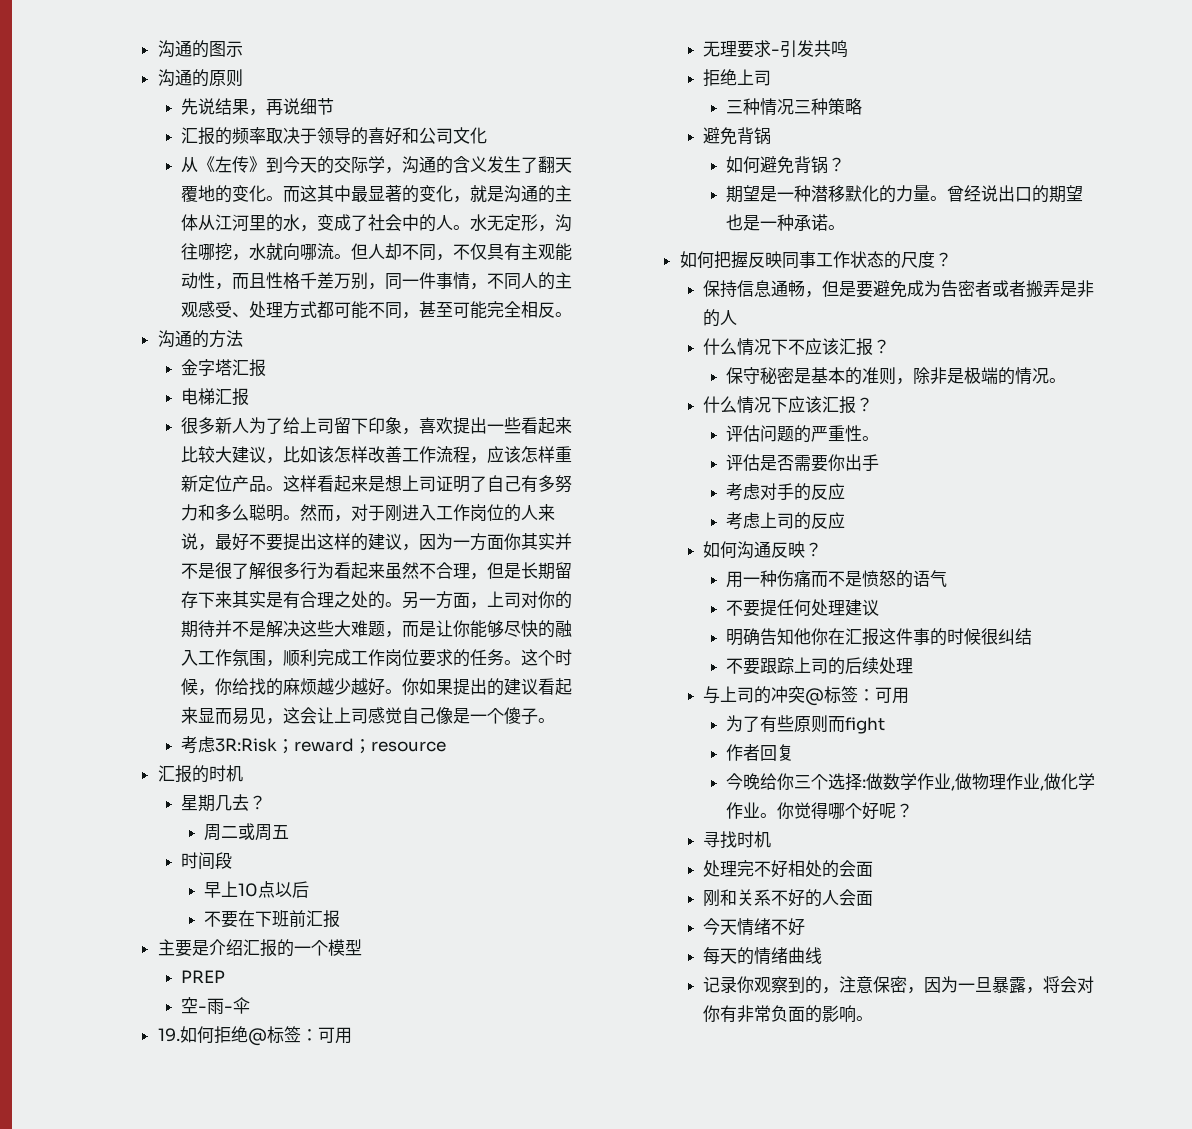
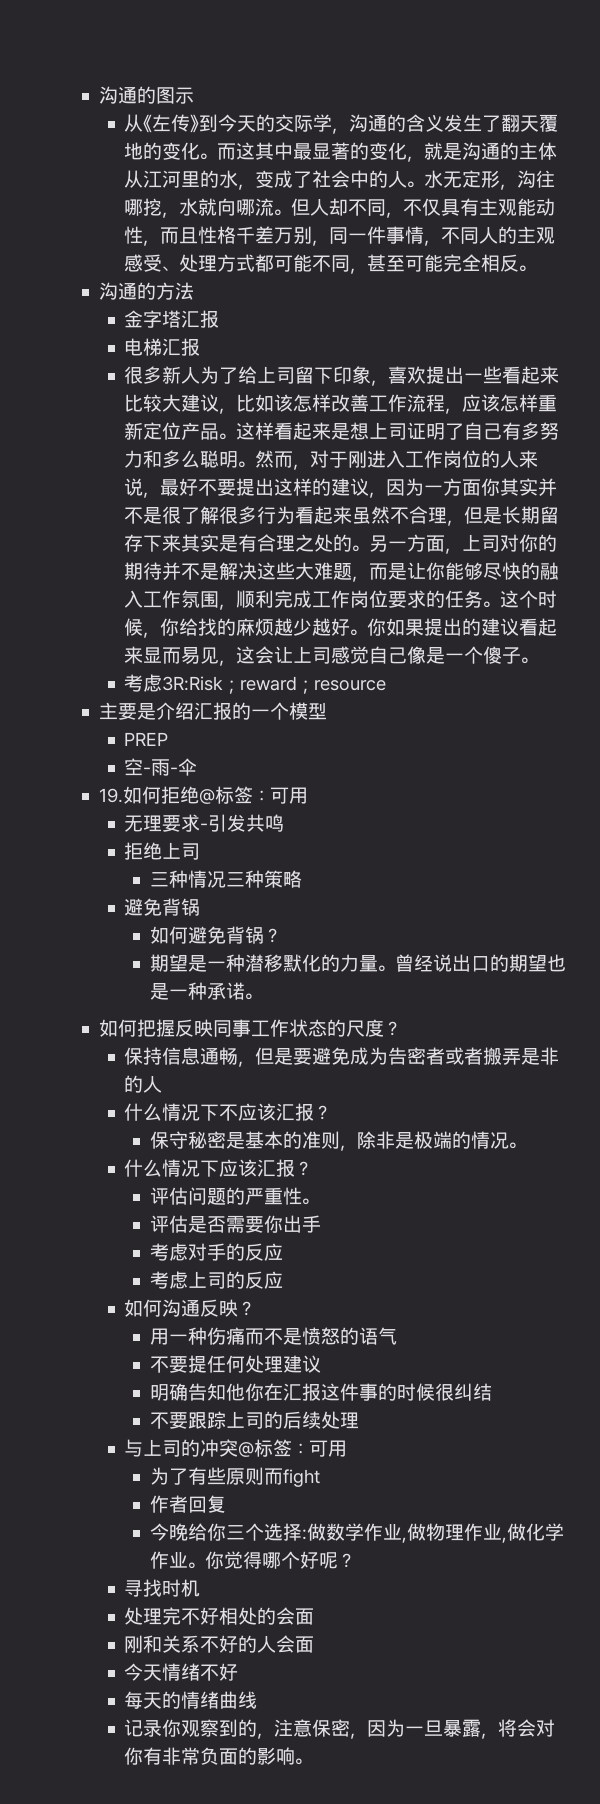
[157,69,243,87] [180,98,334,116] [180,127,487,145] // 沟通的原则 // 先说结果，再说细节 // 汇报的频率取决于领导的喜好和公司文化 -> (194, 95) none
[157,765,243,783] [180,794,266,812] [204,823,290,841] [180,852,232,870] [204,881,310,898] [204,910,341,928] // 汇报的时机 // 星期几去？ // 周二或周五 // 时间段 // 早上10点以后 // 不要在下班前汇报 -> (387, 685) none

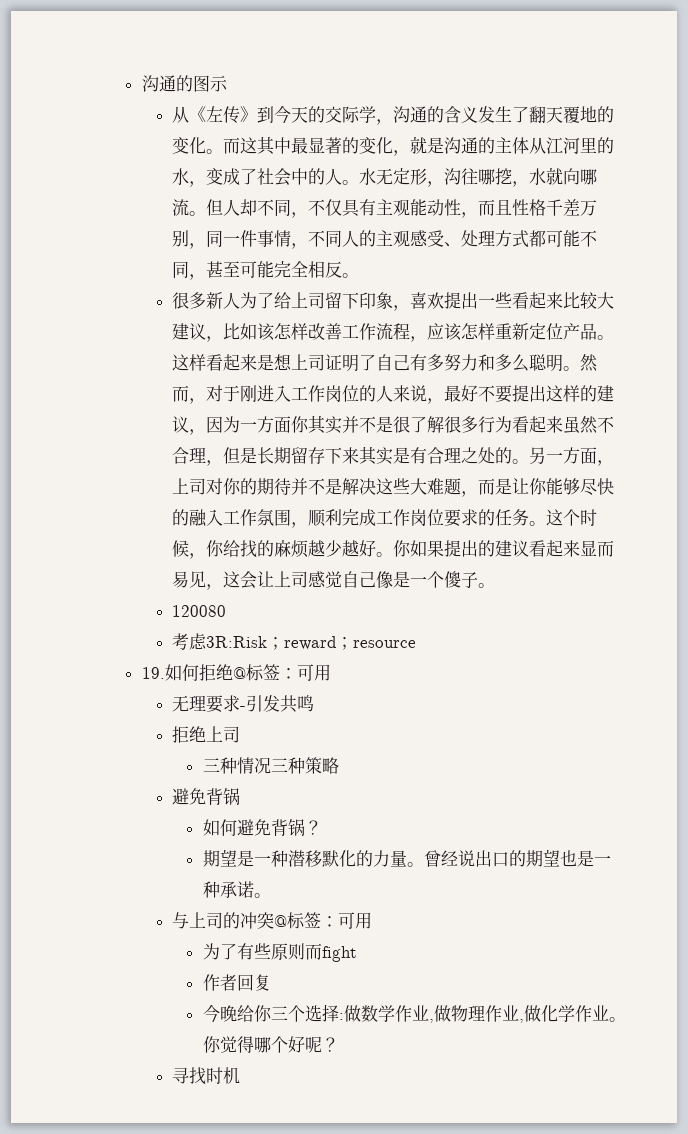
[98,282,194,300] [124,310,220,328] [124,338,201,356] // 沟通的方法 // 金字塔汇报 // 电梯汇报 -> (360, 275) none
(539, 660) none -> [172,605,227,617] // 120080
[98,702,327,720] [124,732,169,746] [124,758,198,776] // 主要是介绍汇报的一个模型 // PREP // 空-雨-伞 -> (417, 644) none
[98,1019,401,1037] [124,1047,560,1067] [124,1075,163,1093] [124,1103,332,1121] [149,1131,526,1151] [124,1159,313,1177] [149,1187,319,1205] [149,1215,321,1233] [149,1243,283,1261] [149,1271,283,1289] [124,1299,256,1317] [149,1327,397,1345] [149,1355,321,1373] [149,1383,492,1401] [149,1411,359,1429] // 如何把握反映同事工作状态的尺度？ // 保持信息通畅，但是要避免成为告密者或者搬弄是非的人 // 什么情况下不应该汇报？ // 保守秘密是基本的准则，除非是极端的情况。 // 什么情况下应该汇报？ // 评估问题的严重性。 // 评估是否需要你出手 // 考虑对手的反应 // 考虑上司的反应 // 如何沟通反映？ // 用一种伤痛而不是愤怒的语气 // 不要提任何处理建议 // 明确告知他你在汇报这件事的时候很纠结 // 不要跟踪上司的后续处理 -> (271, 895) none
[124,1607,315,1625] [124,1635,315,1653] [124,1663,239,1681] [124,1691,258,1709] [124,1719,556,1739] [124,1747,313,1765] // 处理完不好相处的会面 // 刚和关系不好的人会面 // 今天情绪不好 // 每天的情绪曲线 // 记录你观察到的，注意保密，因为一旦暴露，将会对你有非常负面的影响。 -> (241, 1075) none

